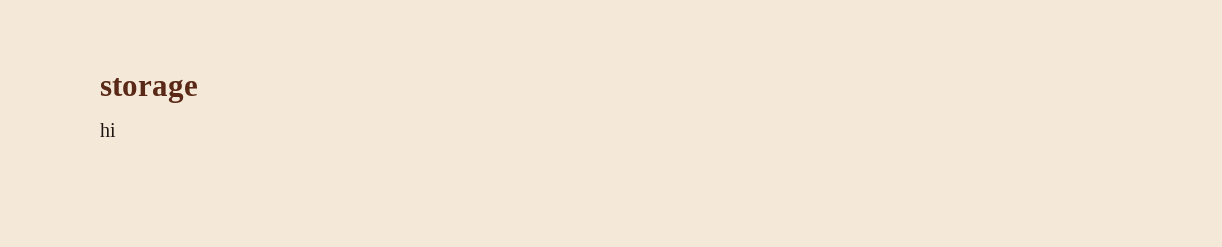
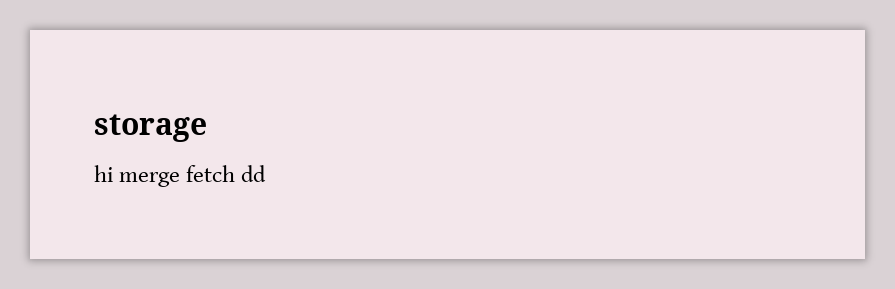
(116, 130) none -> [119,165,267,187] merge fetch dd

